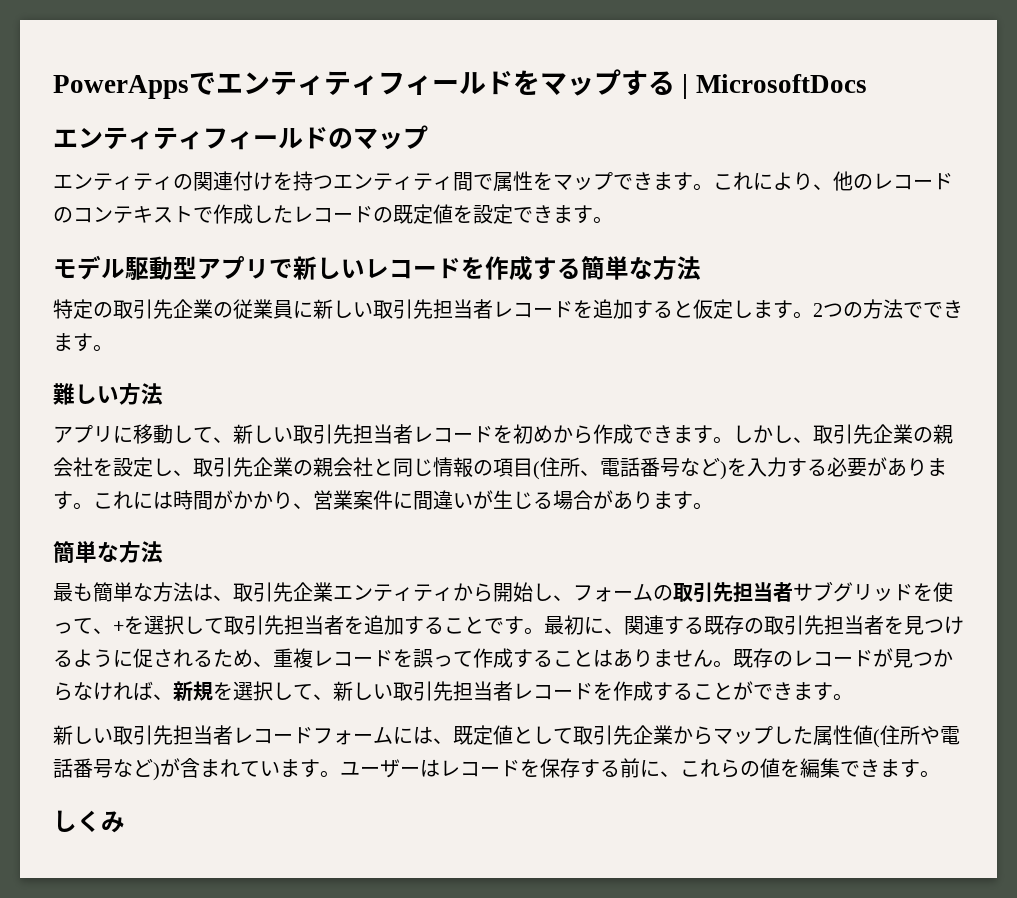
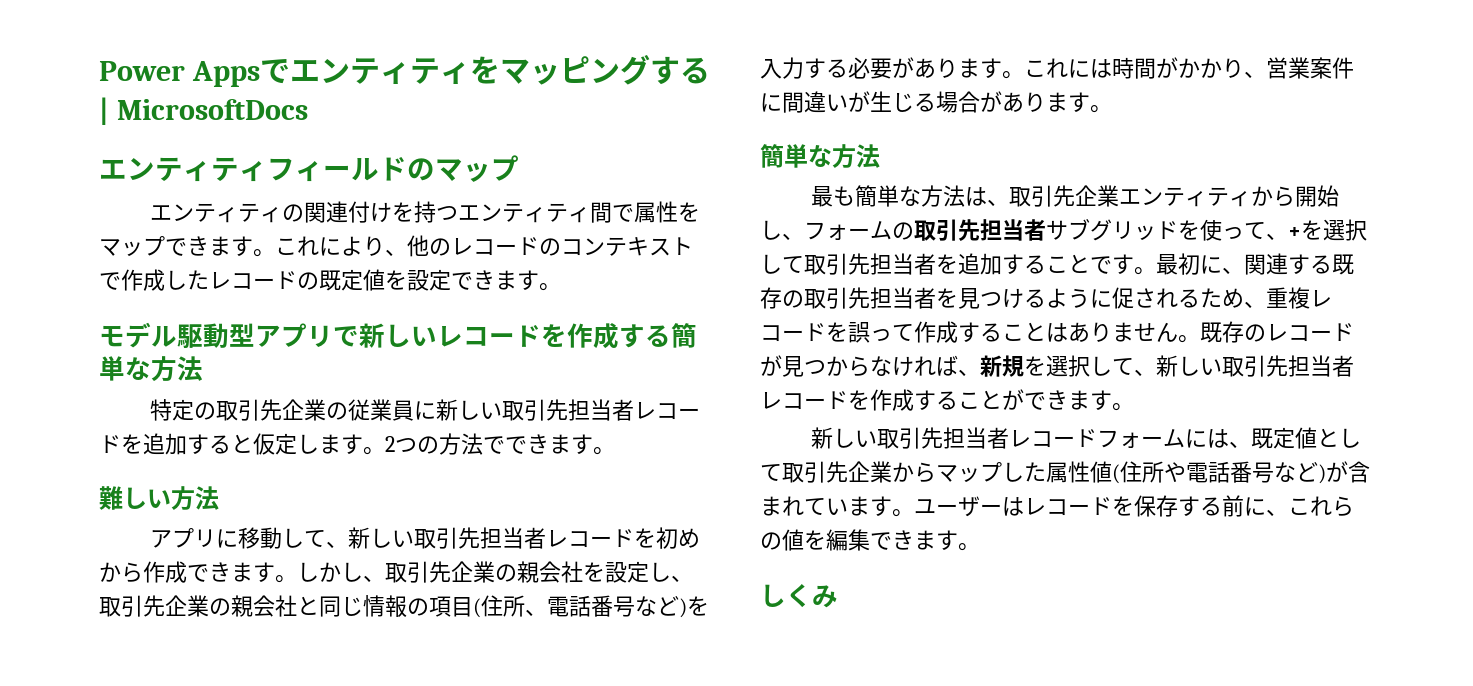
[53,75,189,99] PowerApps -> [99,61,261,87] Power Apps
[378,69,621,96] フィールドをマップ -> [470,55,651,85] をマッピング

